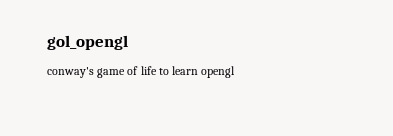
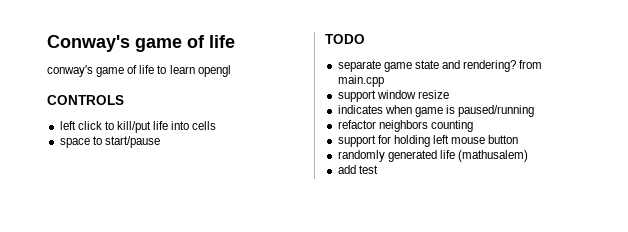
[47,35,128,50] gol_opengl -> [47,35,235,52] Conway's game of life
(236, 72) none -> [47,95,124,105] [59,121,217,133] [59,136,160,148] [325,34,365,44] [337,60,543,72] [337,75,384,87] [337,90,449,102] [337,105,535,117] [337,120,473,132] [337,135,519,147] [337,150,528,162] [337,165,378,174] // CONTROLS // left click to kill/put life into cells // space to start/pause // TODO // separate game state and rendering? from main.cpp // support window resize // indicates when game is paused/running // refactor neighbors counting // support for holding left mouse button // randomly generated life (mathusalem) // add test

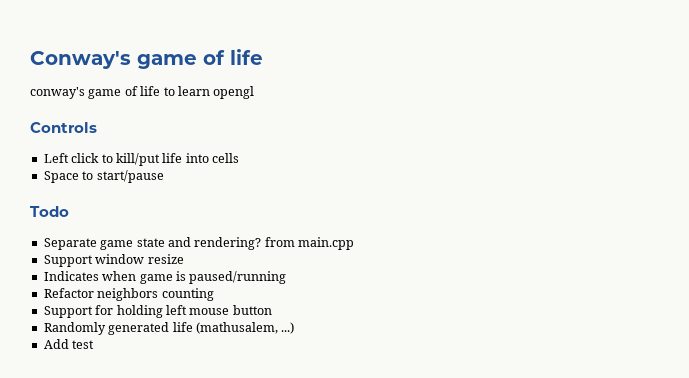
[47,95,124,105] [59,121,76,130] CONTROLS // left -> [30,122,97,133] [43,153,69,163] Controls // Left
[59,138,90,148] space -> [43,171,79,183] Space
[325,34,365,44] [337,60,381,72] TODO // separate -> [30,206,69,217] [43,238,97,250] Todo // Separate
[337,90,376,102] support -> [43,255,93,267] Support
[337,105,383,114] indicates -> [43,271,99,281] Indicates
[337,120,376,129] refactor -> [43,288,94,298] Refactor
[337,135,376,147] support -> [43,306,93,318] Support
[337,150,385,162] randomly -> [43,322,106,335] Randomly
[457,150,528,162] [337,165,356,174] (mathusalem) // add -> [195,322,295,334] [43,339,69,349] (mathusalem, ...) // Add

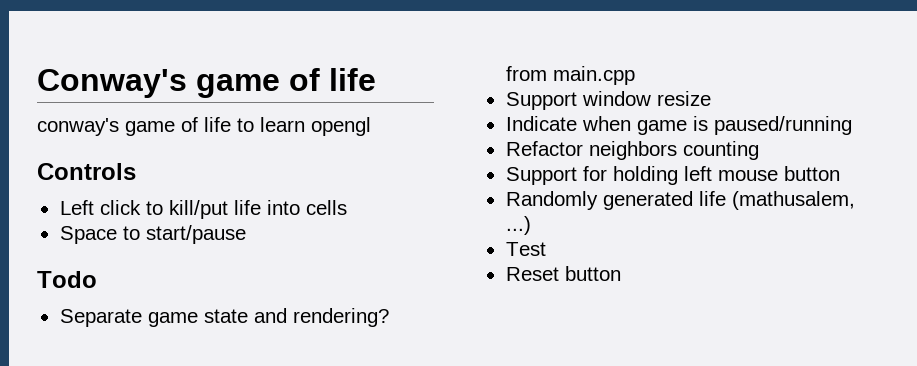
[43,271,99,281] Indicates -> [505,116,577,131] Indicate
[43,339,95,349] Add test -> [505,242,546,256] [505,266,621,281] Test // Reset button

